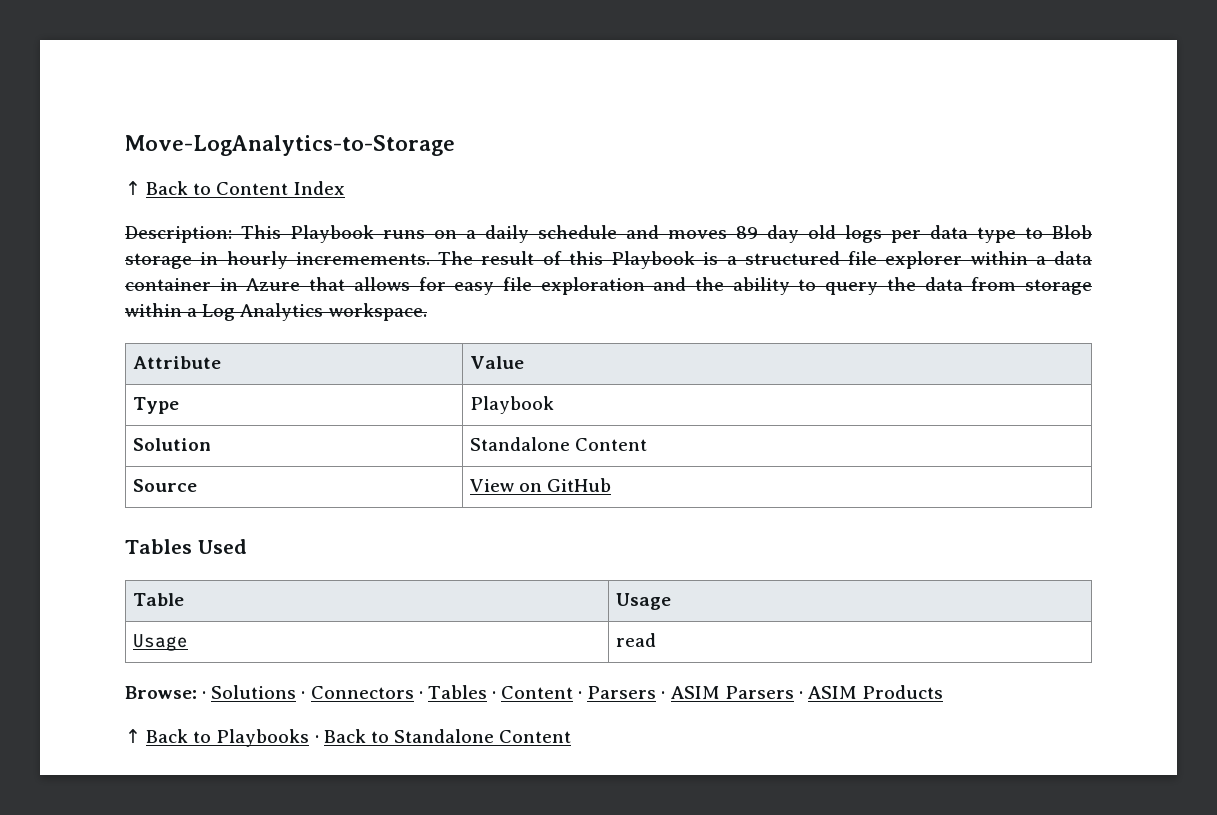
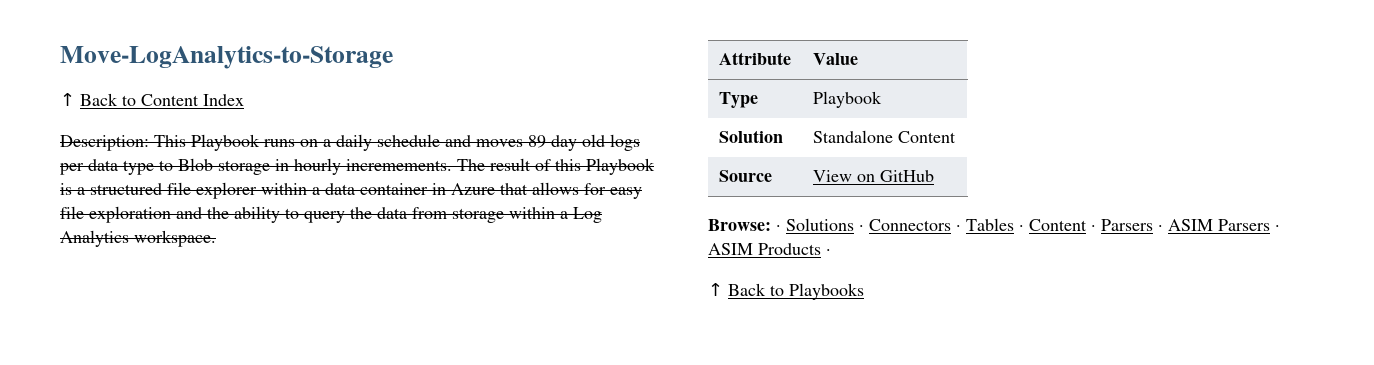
[125,539,247,554] [133,593,185,606] [616,593,672,610] [133,634,189,651] [616,633,657,647] // Tables Used // Table | Usage // Usage | read -> (934, 176) none
(944, 692) none -> [826,249,831,255] ·
[314,729,572,743] · Back to Standalone Content -> (864, 291) none

